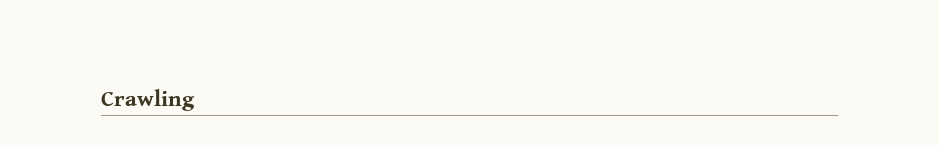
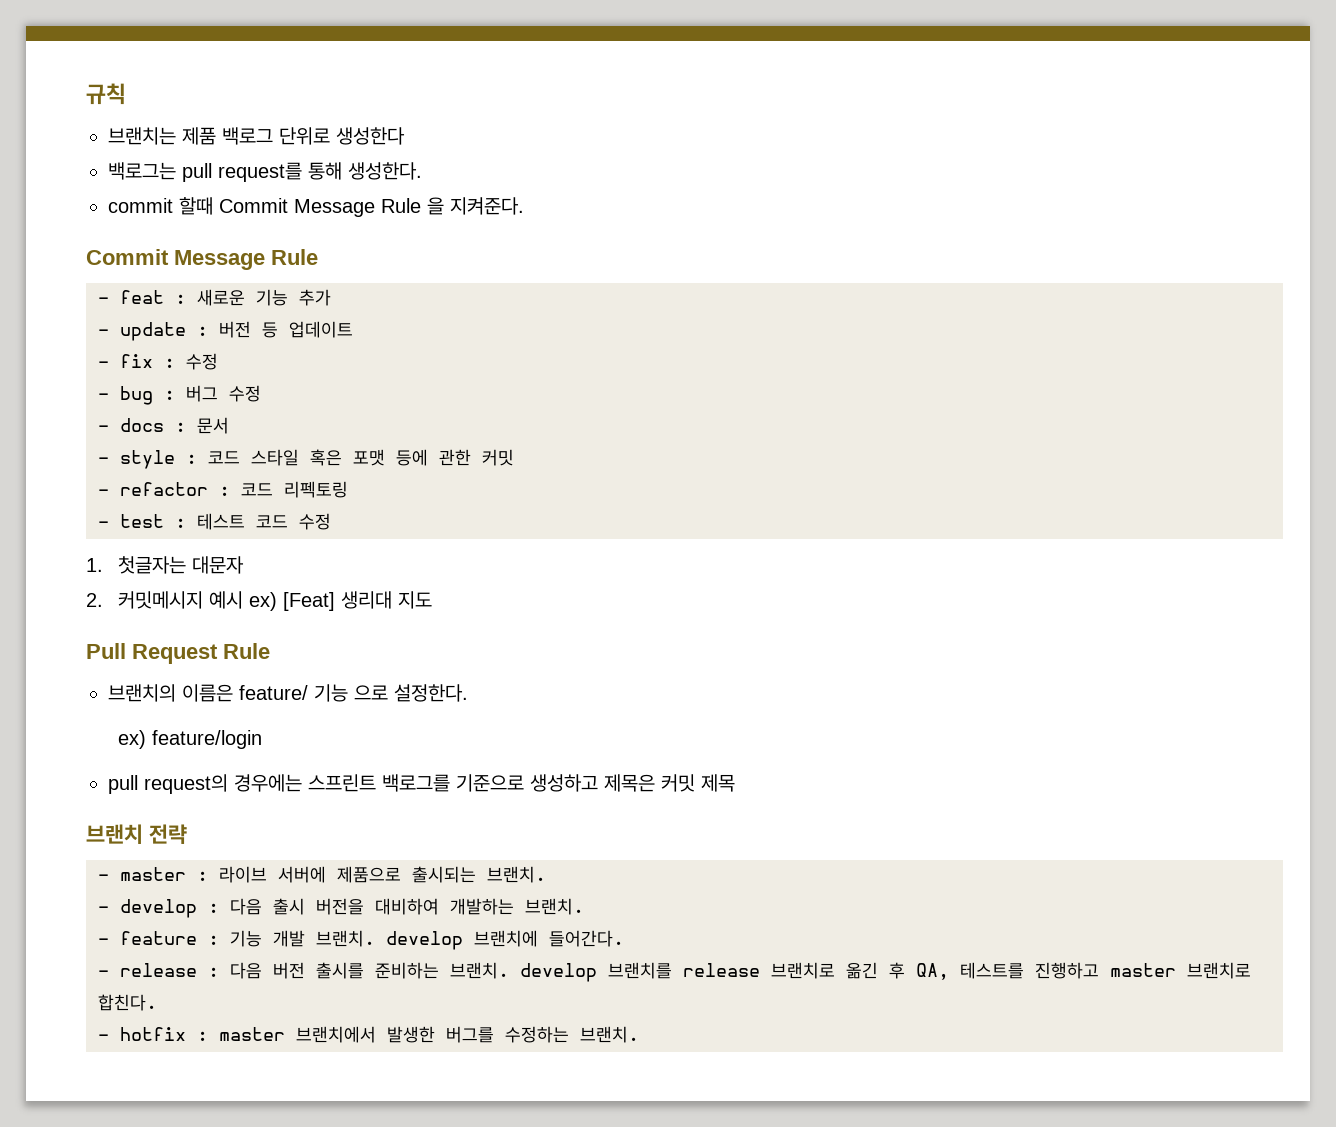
[101,89,195,111] Crawling -> [86,83,126,105] [108,127,405,145] [108,162,422,182] [108,197,524,217] [86,249,318,270] [98,289,331,306] [98,321,353,341] [98,353,218,370] [98,385,261,405] [98,417,229,434] [98,449,514,469] [98,481,348,498] [98,513,331,530] [86,556,244,574] [86,591,432,611] [86,643,270,664] [108,684,468,702] [117,730,262,749] [108,774,735,794] [86,824,187,844] [98,866,546,883] [98,898,584,918] [98,930,624,950] [98,962,1251,982] [98,994,157,1011] [98,1026,639,1043] 규칙 // 브랜치는 제품 백로그 단위로 생성한다 // 백로그는 pull request를 통해 생성한다. // commit 할때 Commit Message Rule 을 지켜준다. // Commit Message Rule // - feat : 새로운 기능 추가 // - update : 버전 등 업데이트 // - fix : 수정 // - bug : 버그 수정 // - docs : 문서 // - style : 코드 스타일 혹은 포맷 등에 관한 커밋 // - refactor : 코드 리펙토링 // - test : 테스트 코드 수정 // 1. 첫글자는 대문자 // 2. 커밋메시지 예시 ex) [Feat] 생리대 지도 // Pull Request Rule // 브랜치의 이름은 feature/ 기능 으로 설정한다. // ex) feature/login // pull request의 경우에는 스프린트 백로그를 기준으로 생성하고 제목은 커밋 제목 // 브랜치 전략 // - master : 라이브 서버에 제품으로 출시되는 브랜치. // - develop : 다음 출시 버전을 대비하여 개발하는 브랜치. // - feature : 기능 개발 브랜치. develop 브랜치에 들어간다. // - release : 다음 버전 출시를 준비하는 브랜치. develop 브랜치를 release 브랜치로 옮긴 후 QA, 테스트를 진행하고 master 브랜치로 합친다. // - hotfix : master 브랜치에서 발생한 버그를 수정하는 브랜치.

